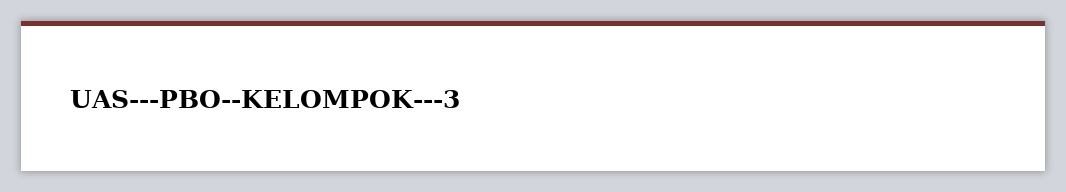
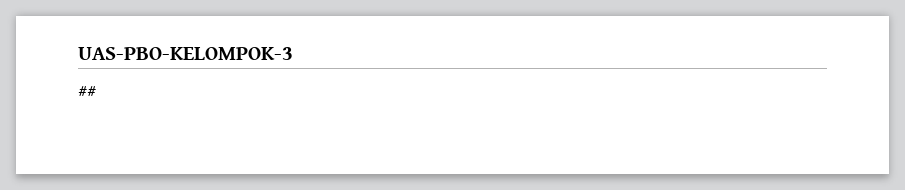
[70,90,460,108] UAS---PBO--KELOMPOK---3 -> [78,47,293,60] [78,86,96,97] UAS-PBO-KELOMPOK-3 // ##

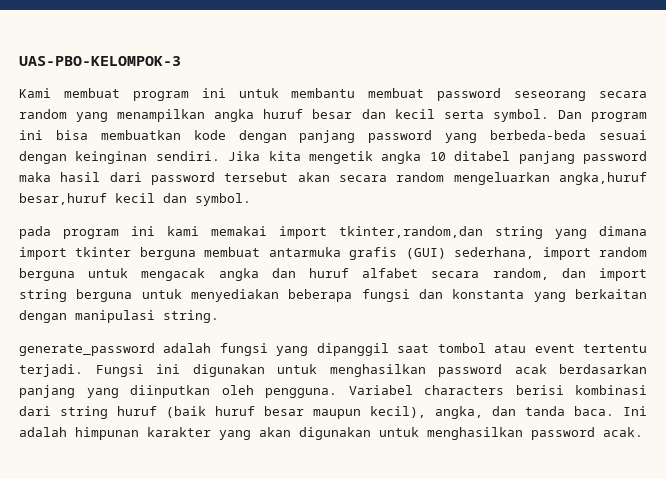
[78,86,96,97] ## -> [19,88,648,101] [19,109,647,122] [19,130,648,143] [19,151,647,164] [19,172,647,185] [19,193,251,206] [19,226,647,239] [19,247,648,260] [19,268,647,281] [19,289,647,302] [19,310,219,323] [19,343,648,356] [19,364,647,377] [19,385,647,398] [19,406,647,419] [19,427,643,440] Kami membuat program ini untuk membantu membuat password seseorang secara random yang menampilkan angka huruf besar dan kecil serta symbol. Dan program ini bisa membuatkan kode dengan panjang password yang berbeda-beda sesuai dengan keinginan sendiri. Jika kita mengetik angka 10 ditabel panjang password maka hasil dari password tersebut akan secara random mengeluarkan angka,huruf besar,huruf kecil dan symbol. // pada program ini kami memakai import tkinter,random,dan string yang dimana import tkinter berguna membuat antarmuka grafis (GUI) sederhana, import random berguna untuk mengacak angka dan huruf alfabet secara random, dan import string berguna untuk menyediakan beberapa fungsi dan konstanta yang berkaitan dengan manipulasi string. // generate_password adalah fungsi yang dipanggil saat tombol atau event tertentu terjadi. Fungsi ini digunakan untuk menghasilkan password acak berdasarkan panjang yang diinputkan oleh pengguna. Variabel characters berisi kombinasi dari string huruf (baik huruf besar maupun kecil), angka, dan tanda baca. Ini adalah himpunan karakter yang akan digunakan untuk menghasilkan password acak.

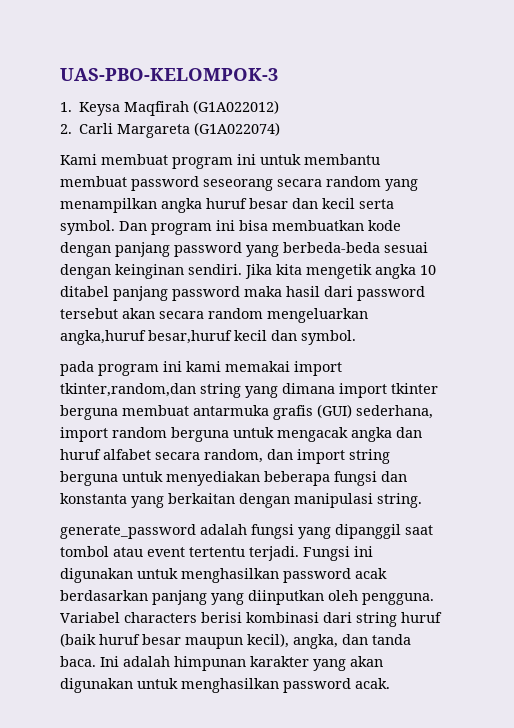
(181, 61) none -> [60,100,280,116] [60,122,281,138] // 1. Keysa Maqfirah (G1A022012) // 2. Carli Margareta (G1A022074)

